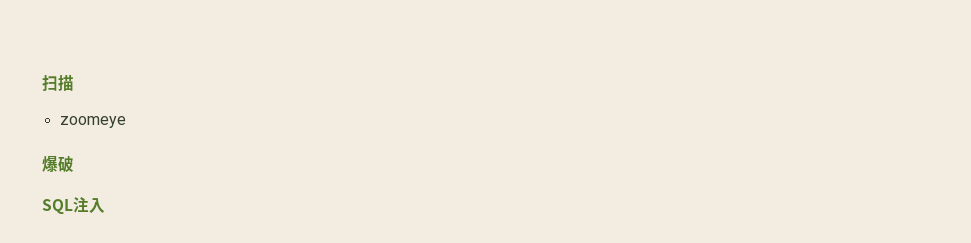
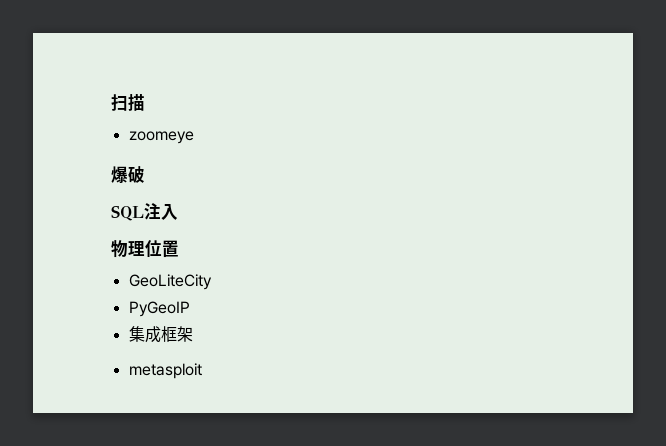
(105, 205) none -> [111,240,179,258] [128,274,212,290] [128,301,190,317] [128,326,193,343] [128,363,202,379] // 物理位置 // GeoLiteCity // PyGeoIP // 集成框架 // metasploit

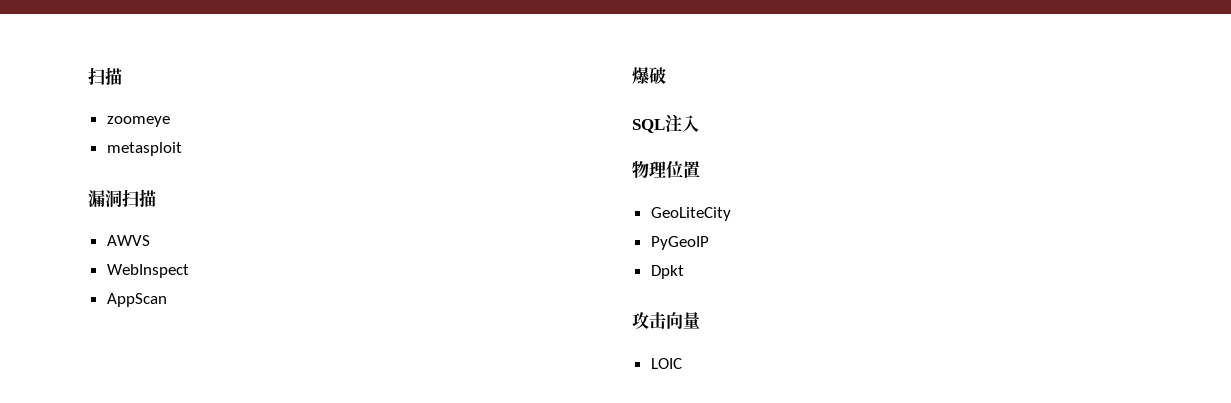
(194, 137) none -> [106,142,182,156] [88,189,156,208] [106,235,150,246] [106,264,189,278] [106,293,167,307] // metasploit // 漏洞扫描 // AWVS // WebInspect // AppScan
[128,326,193,343] [128,363,202,379] 集成框架 // metasploit -> [650,265,684,279] [632,312,700,329] [650,358,682,369] Dpkt // 攻击向量 // LOIC

